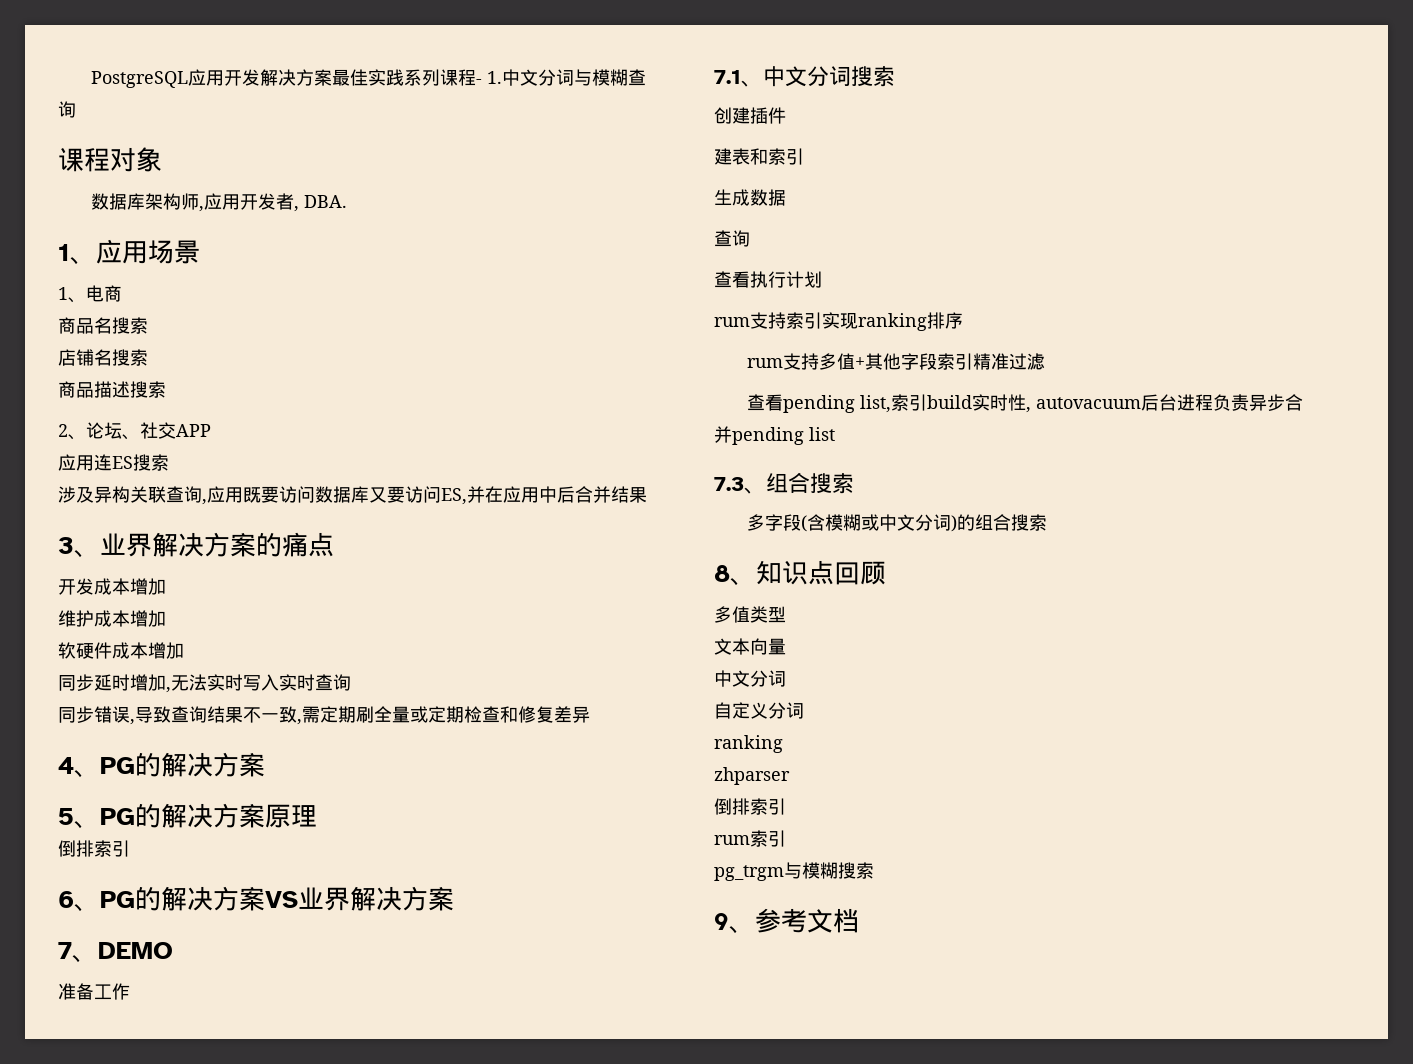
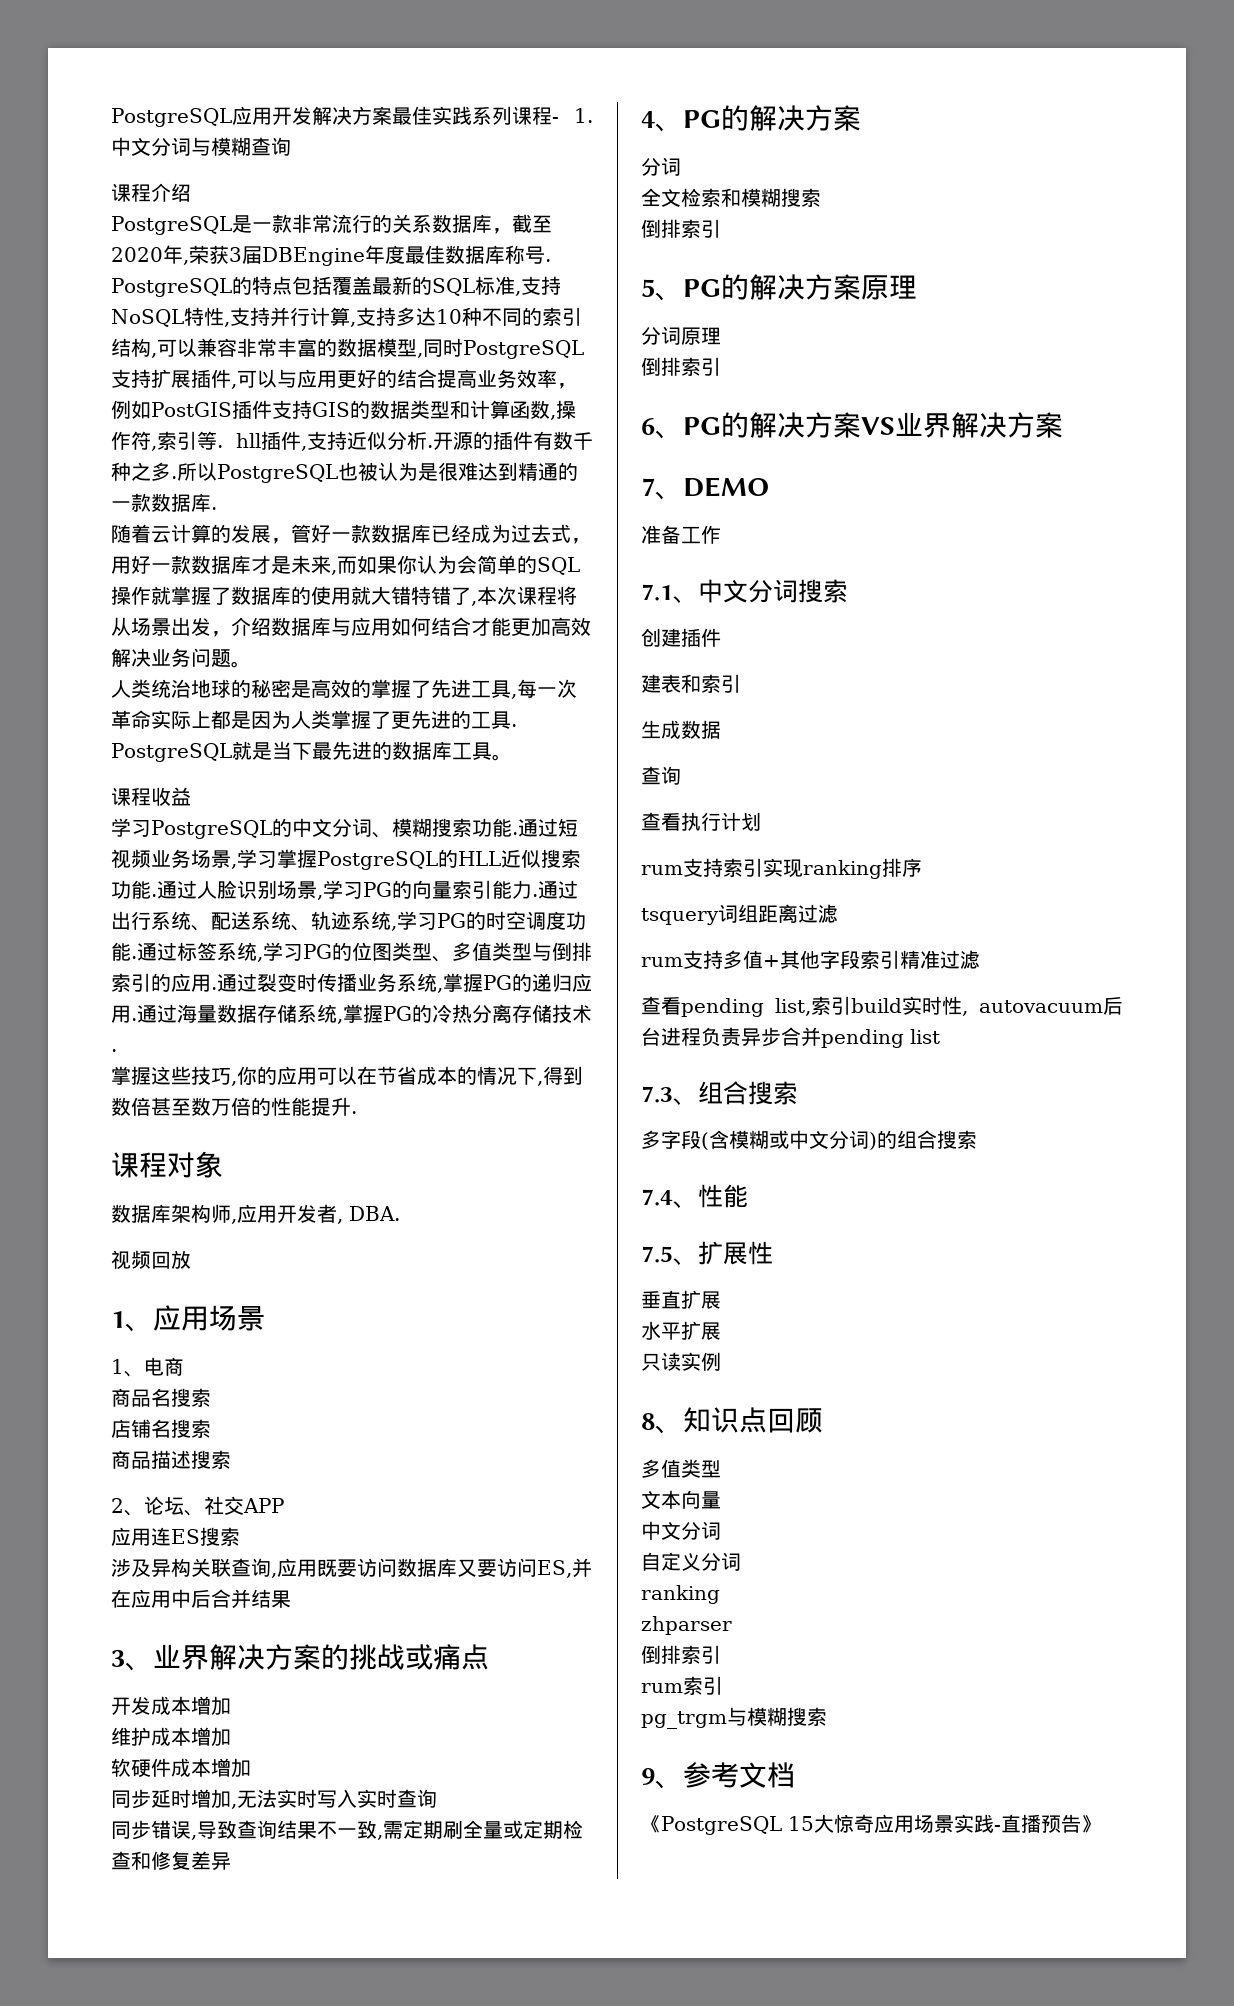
(76, 109) none -> [111,183,191,202] [111,214,552,235] [111,245,551,266] [111,276,561,297] [111,307,582,327] [111,338,584,359] [111,369,577,389] [111,400,576,420] [111,431,593,451] [111,462,578,483] [111,493,217,512] [111,524,591,544] [111,555,580,575] [111,586,577,606] [111,617,591,637] [111,648,251,668] [111,679,577,699] [111,710,517,729] [111,741,512,762] [111,787,191,806] [111,818,578,839] [111,849,581,870] [111,880,578,900] [111,911,586,931] [111,942,592,962] [111,973,592,993] [111,1004,592,1024] [111,1049,117,1052] [111,1066,583,1086] [111,1097,357,1116] // 课程介绍 // PostgreSQL是一款非常流行的关系数据库，截至2020年,荣获3届DBEngine年度最佳数据库称号. PostgreSQL的特点包括覆盖最新的SQL标准,支持NoSQL特性,支持并行计算,支持多达10种不同的索引结构,可以兼容非常丰富的数据模型,同时PostgreSQL支持扩展插件,可以与应用更好的结合提高业务效率，例如PostGIS插件支持GIS的数据类型和计算函数,操作符,索引等. hll插件,支持近似分析.开源的插件有数千种之多.所以PostgreSQL也被认为是很难达到精通的一款数据库. // 随着云计算的发展，管好一款数据库已经成为过去式，用好一款数据库才是未来,而如果你认为会简单的SQL操作就掌握了数据库的使用就大错特错了,本次课程将从场景出发，介绍数据库与应用如何结合才能更加高效解决业务问题。 // 人类统治地球的秘密是高效的掌握了先进工具,每一次革命实际上都是因为人类掌握了更先进的工具. PostgreSQL就是当下最先进的数据库工具。 // 课程收益 // 学习PostgreSQL的中文分词、模糊搜索功能.通过短视频业务场景,学习掌握PostgreSQL的HLL近似搜索功能.通过人脸识别场景,学习PG的向量索引能力.通过出行系统、配送系统、轨迹系统,学习PG的时空调度功能.通过标签系统,学习PG的位图类型、多值类型与倒排索引的应用.通过裂变时传播业务系统,掌握PG的递归应用.通过海量数据存储系统,掌握PG的冷热分离存储技术. // 掌握这些技巧,你的应用可以在节省成本的情况下,得到数倍甚至数万倍的性能提升.
(348, 201) none -> [111,1250,191,1270] // 视频回放
(282, 544) none -> [349,1644,433,1670] 挑战或
(265, 764) none -> [641,157,681,176] [641,188,821,207] [641,219,721,238] // 分词 // 全文检索和模糊搜索 // 倒排索引
(317, 816) none -> [641,326,721,345] // 分词原理
(963, 320) none -> [641,904,838,925] // tsquery词组距离过滤
(1048, 522) none -> [641,1184,748,1208] [641,1241,773,1265] [641,1290,721,1309] [641,1321,721,1340] [641,1352,721,1371] // 7.4、性能 // 7.5、扩展性 // 垂直扩展 // 水平扩展 // 只读实例
(859, 920) none -> [641,1814,1101,1835] // 《PostgreSQL 15大惊奇应用场景实践-直播预告》

